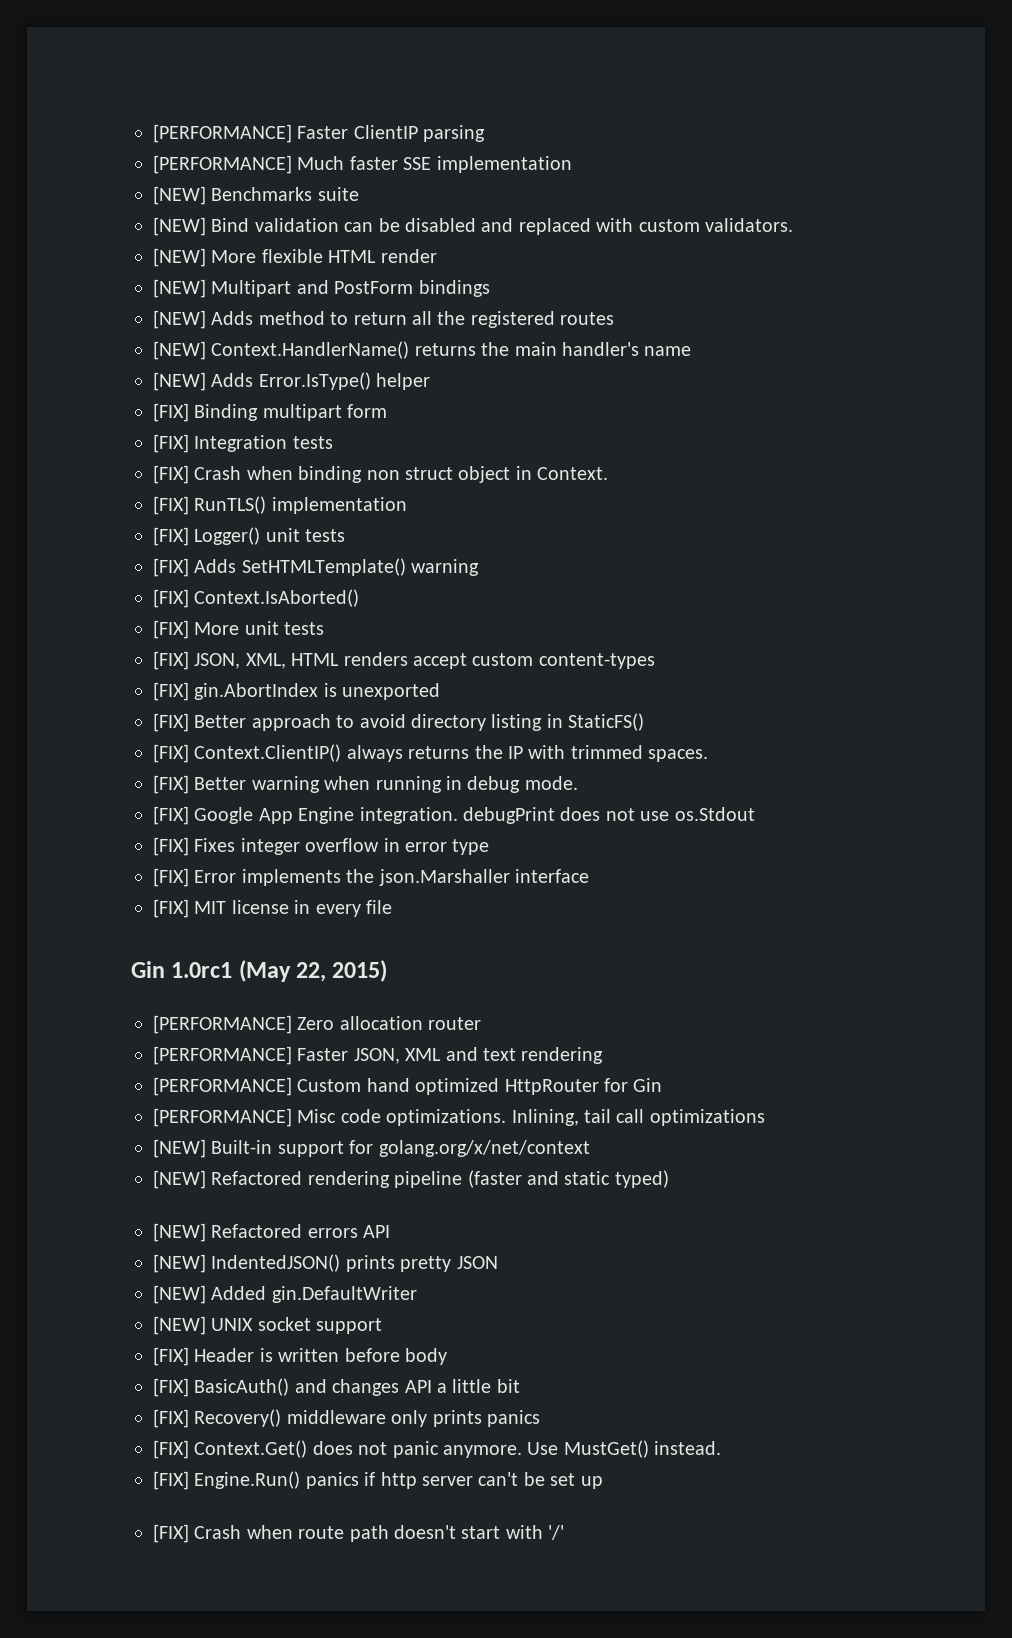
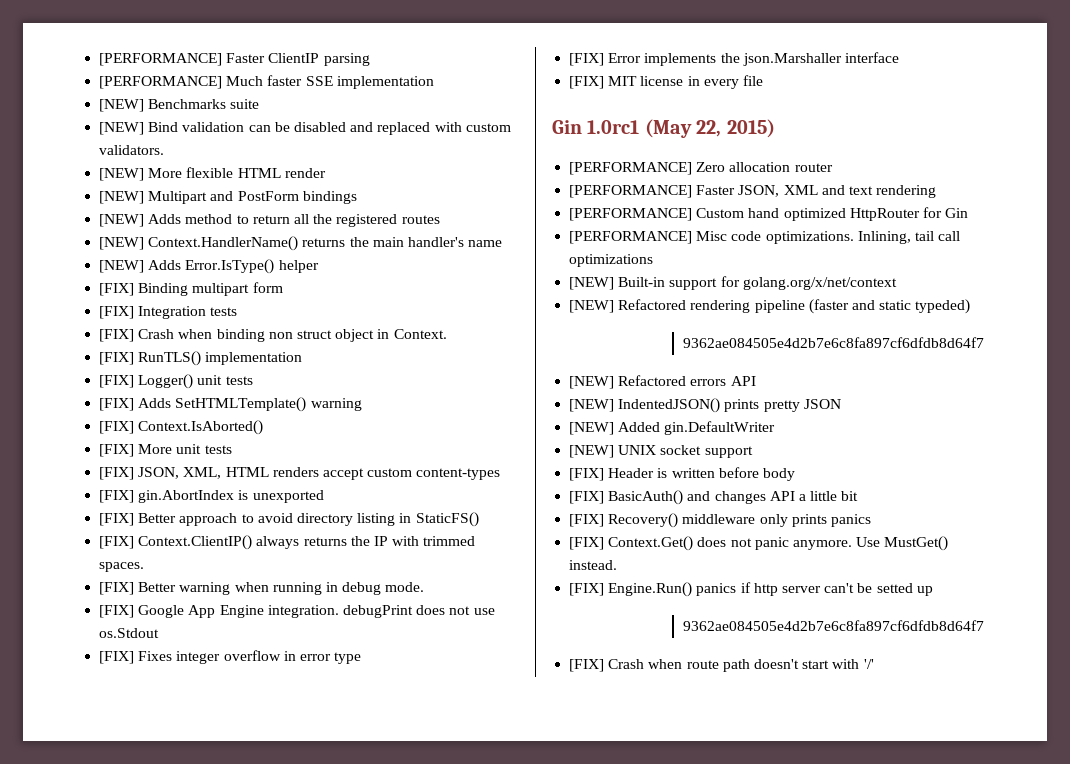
[614,1170,669,1188] typed) -> [915,299,971,314] [682,337,984,348] typeded) // 9362ae084505e4d2b7e6c8fa897cf6dfdb8d64f7
[550,1473,576,1486] set -> [876,583,913,593] setted
(603, 1482) none -> [682,620,984,631] // 9362ae084505e4d2b7e6c8fa897cf6dfdb8d64f7

